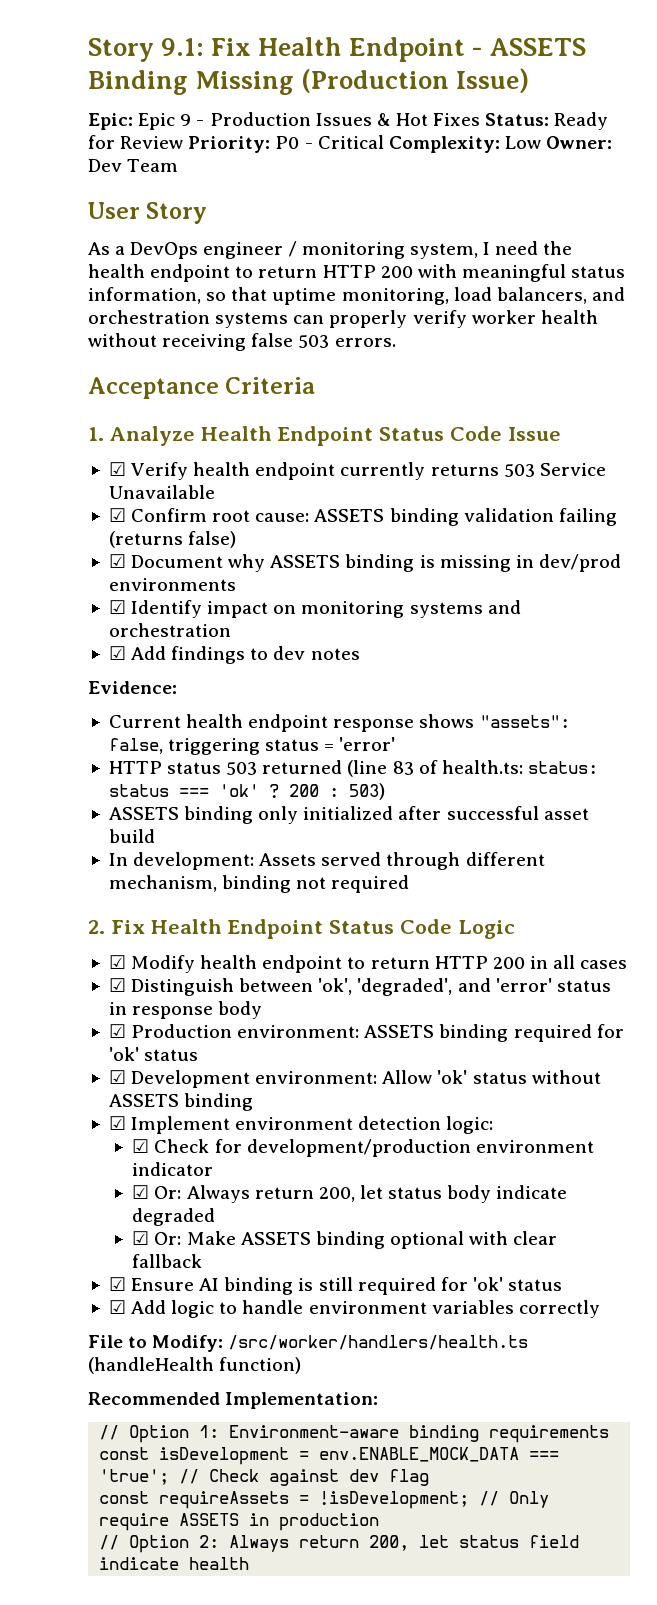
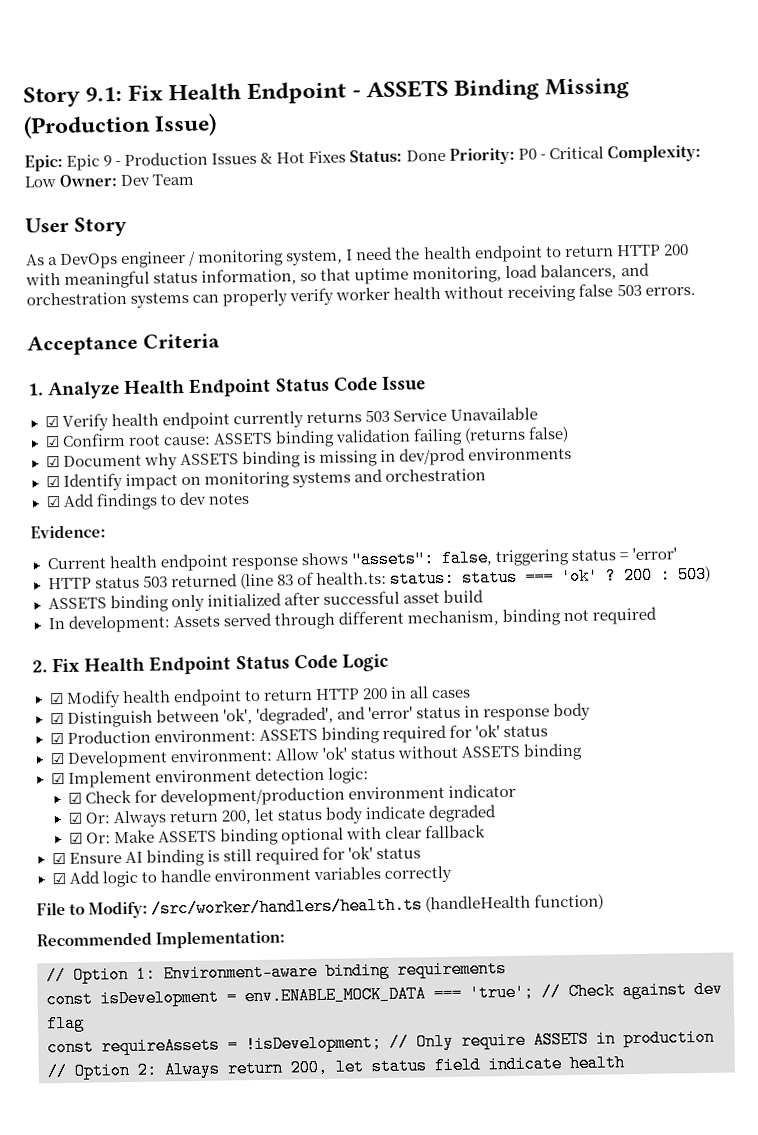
[554,112,609,130] [88,135,184,149] Ready for Review -> [405,149,446,162] Done

